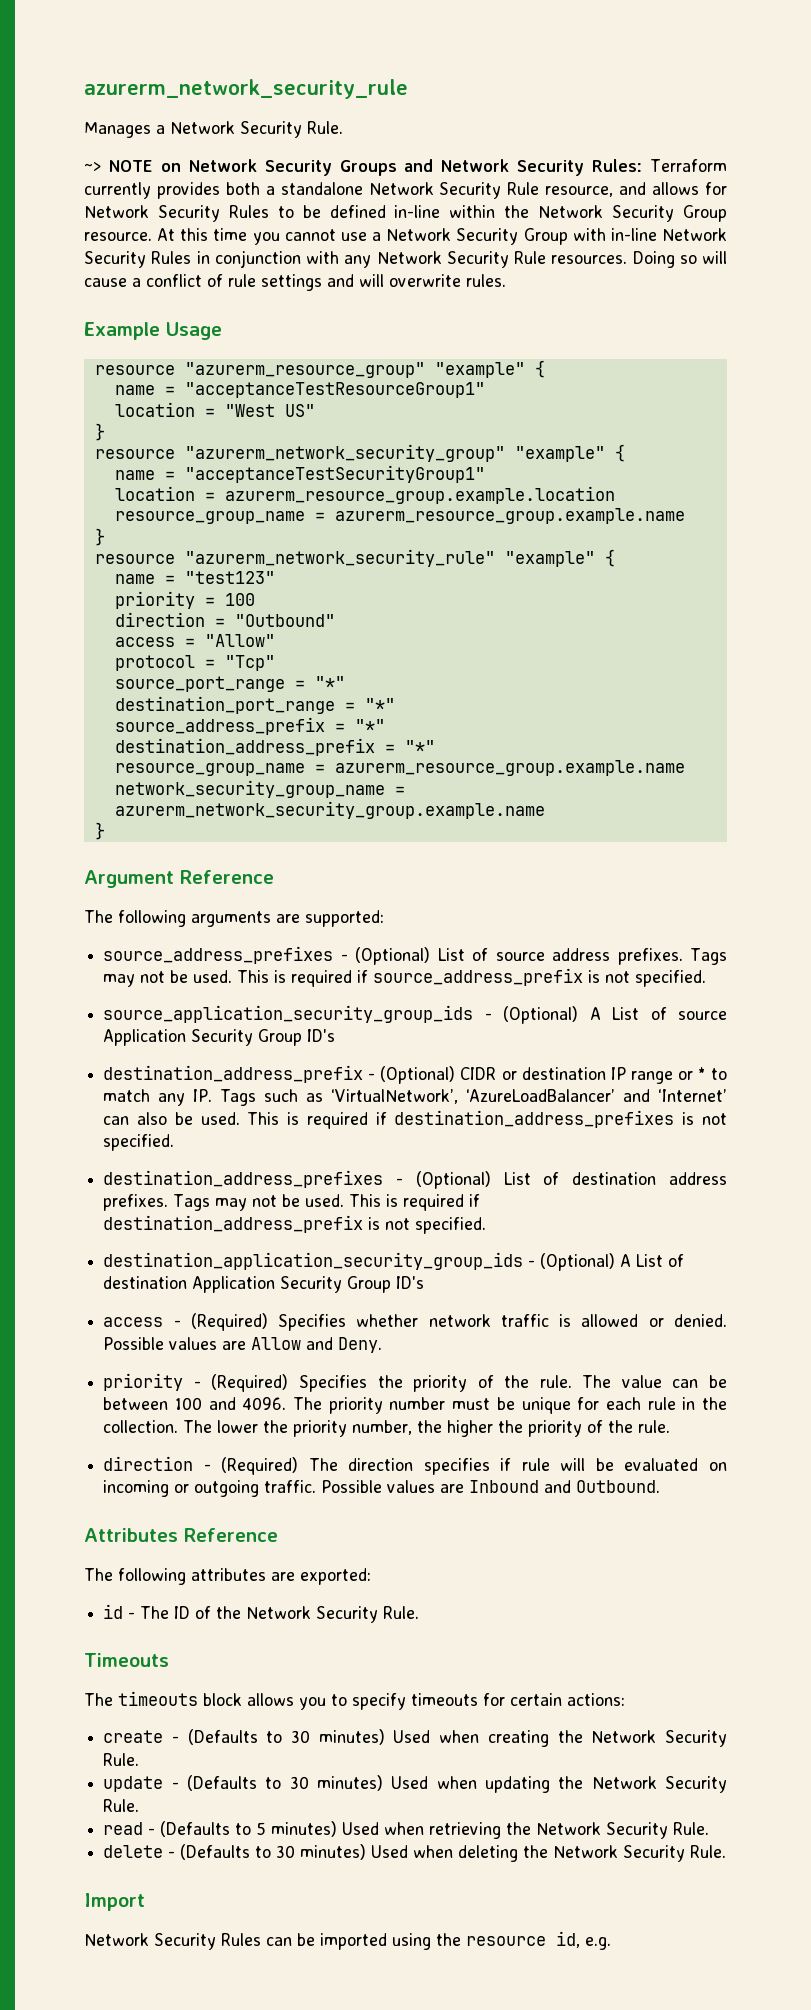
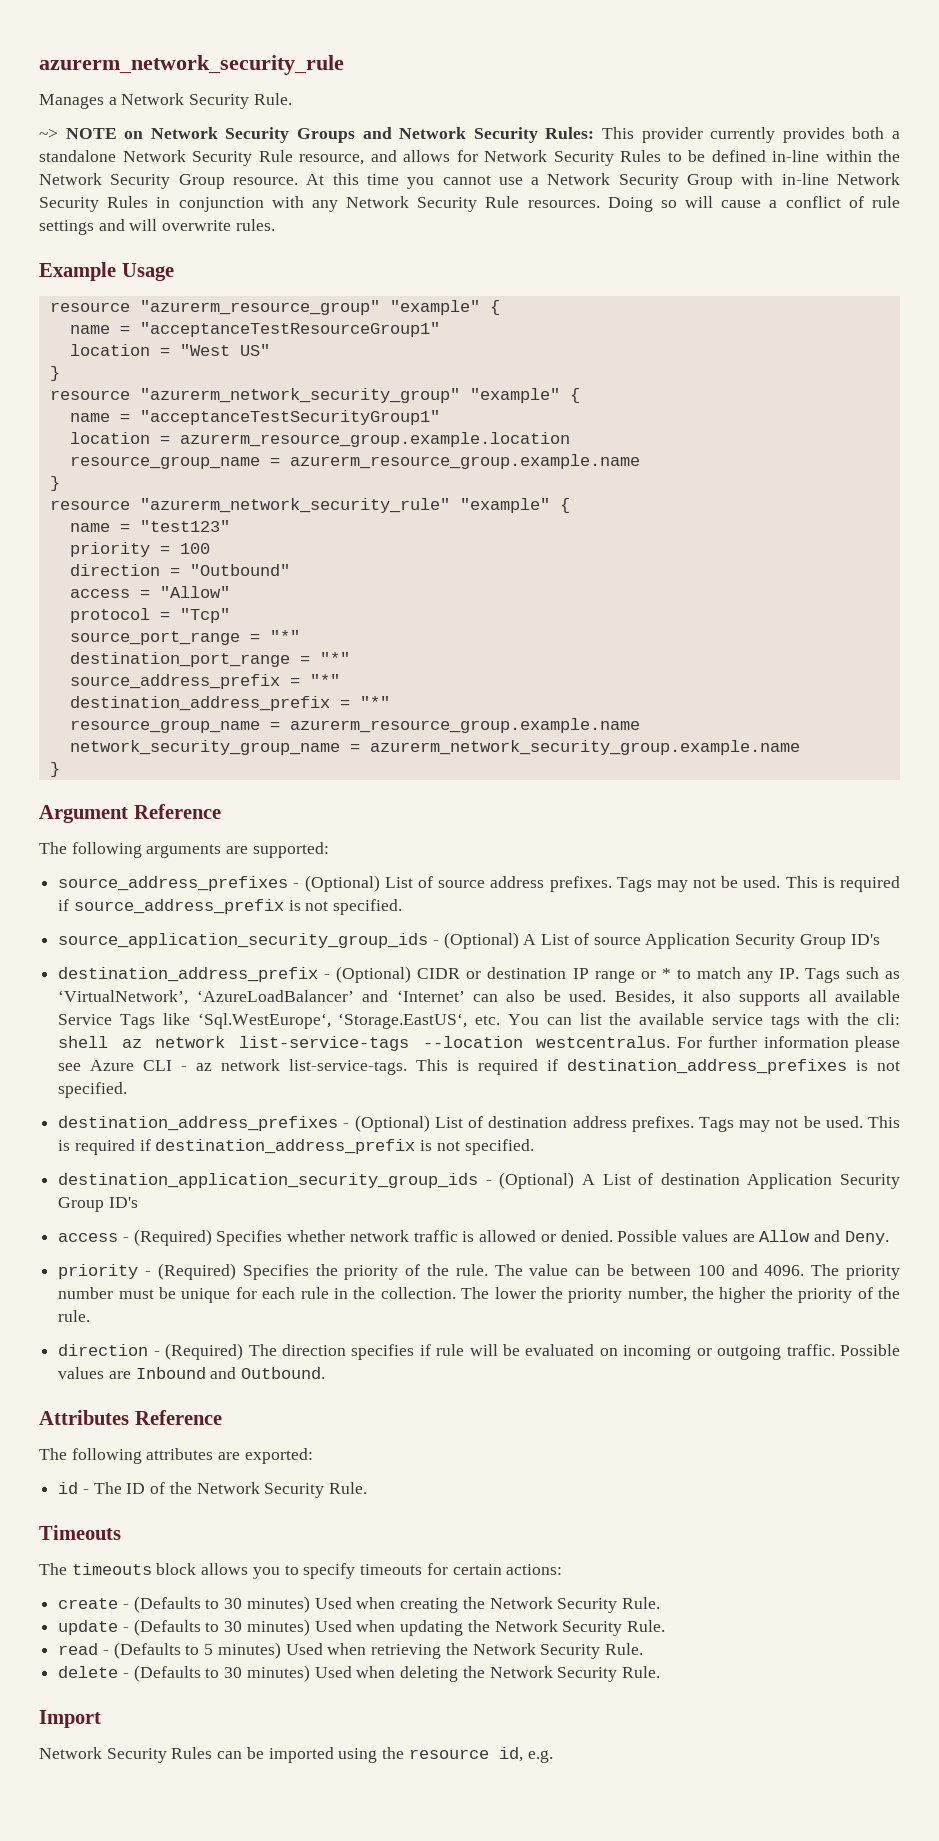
[650,159,728,172] Terraform -> [602,127,703,143] This provider
(240, 1118) none -> [614,990,901,1006] [58,1013,900,1029] [58,1036,900,1052] [58,1059,408,1075] Besides, it also supports all available Service Tags like ‘Sql.WestEurope‘, ‘Storage.EastUS‘, etc. You can list the available service tags with the cli: shell az network list-service-tags --location westcentralus. For further information please see Azure CLI - az network list-service-tags.

